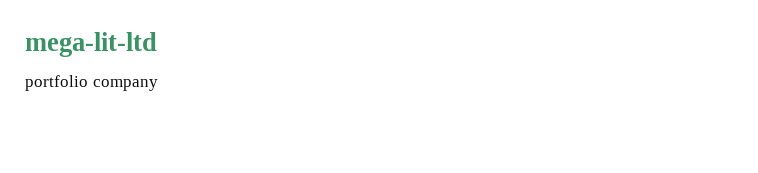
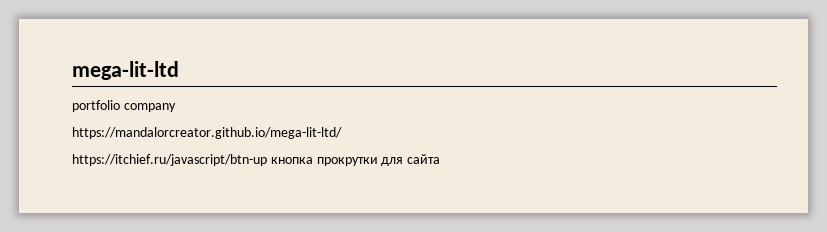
(158, 85) none -> [72,127,342,139] [72,154,441,166] // https://mandalorcreator.github.io/mega-lit-ltd/ // https://itchief.ru/javascript/btn-up кнопка прокрутки для сайта

